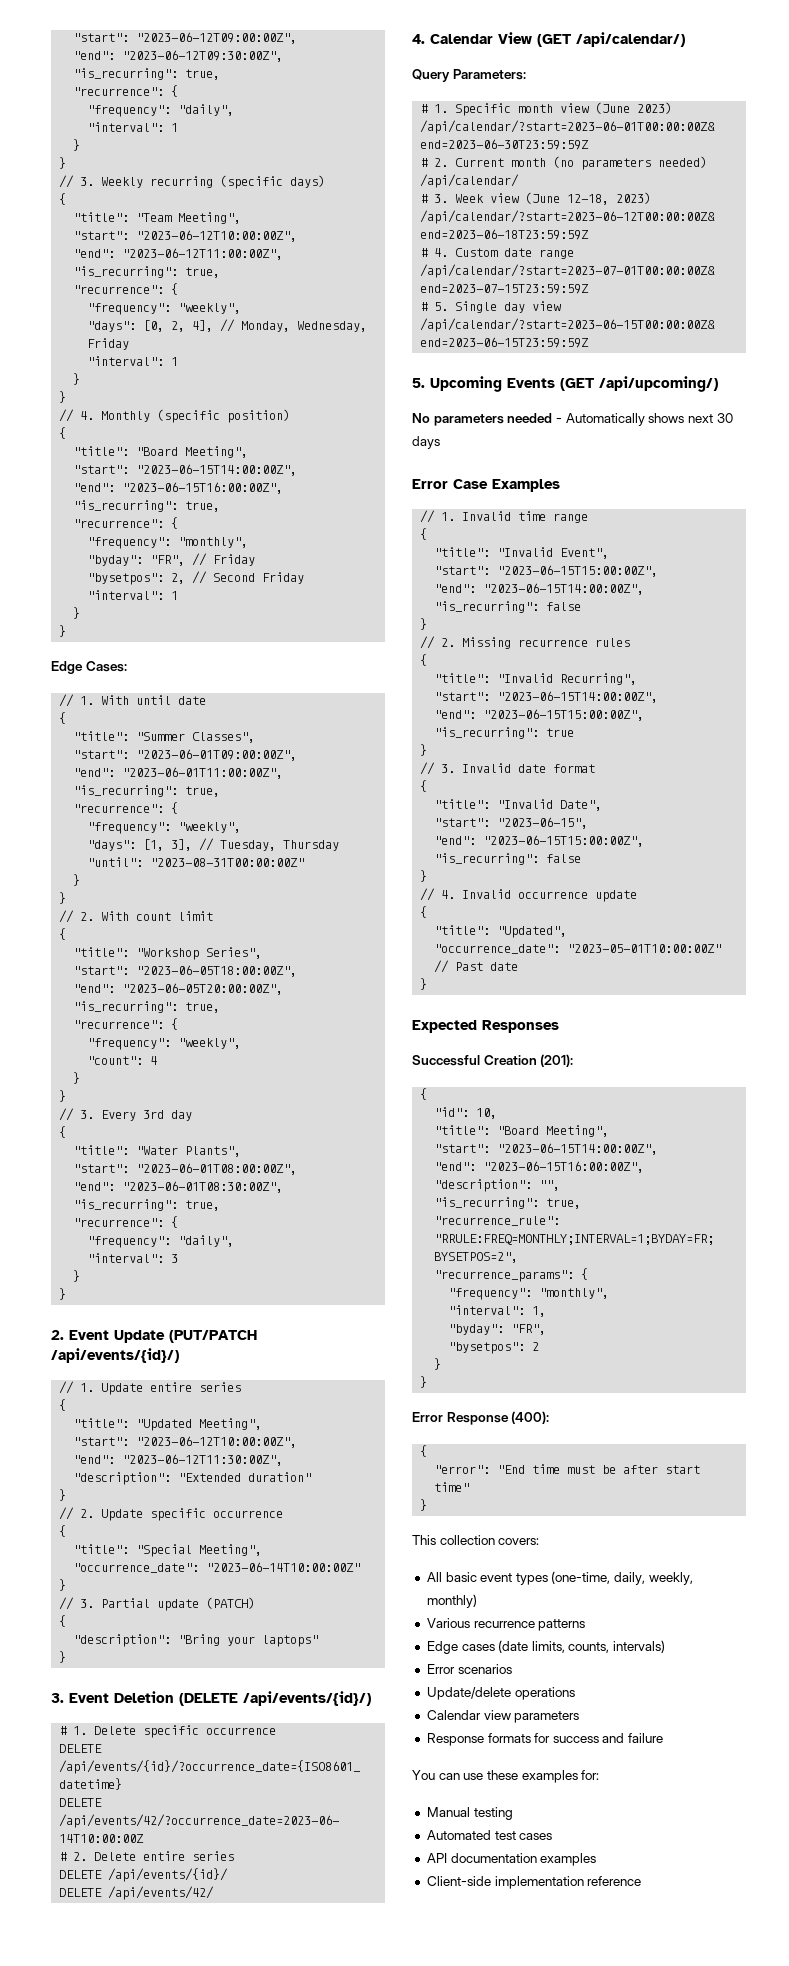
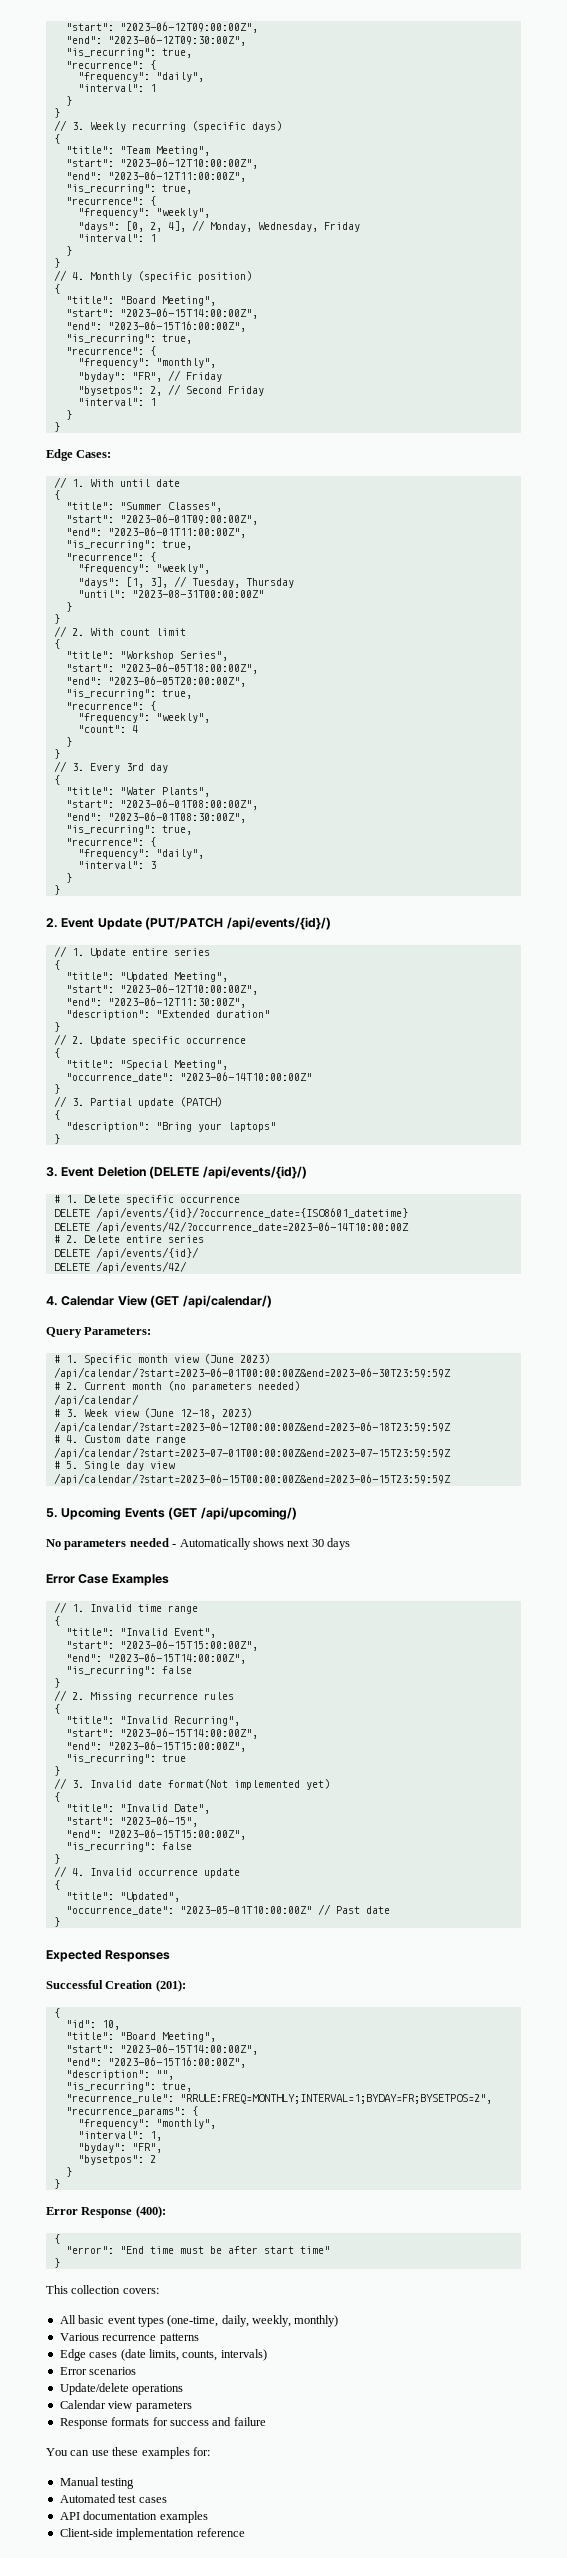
[553,764,596,773] format -> [167,1779,330,1790] format(Not implemented yet)

